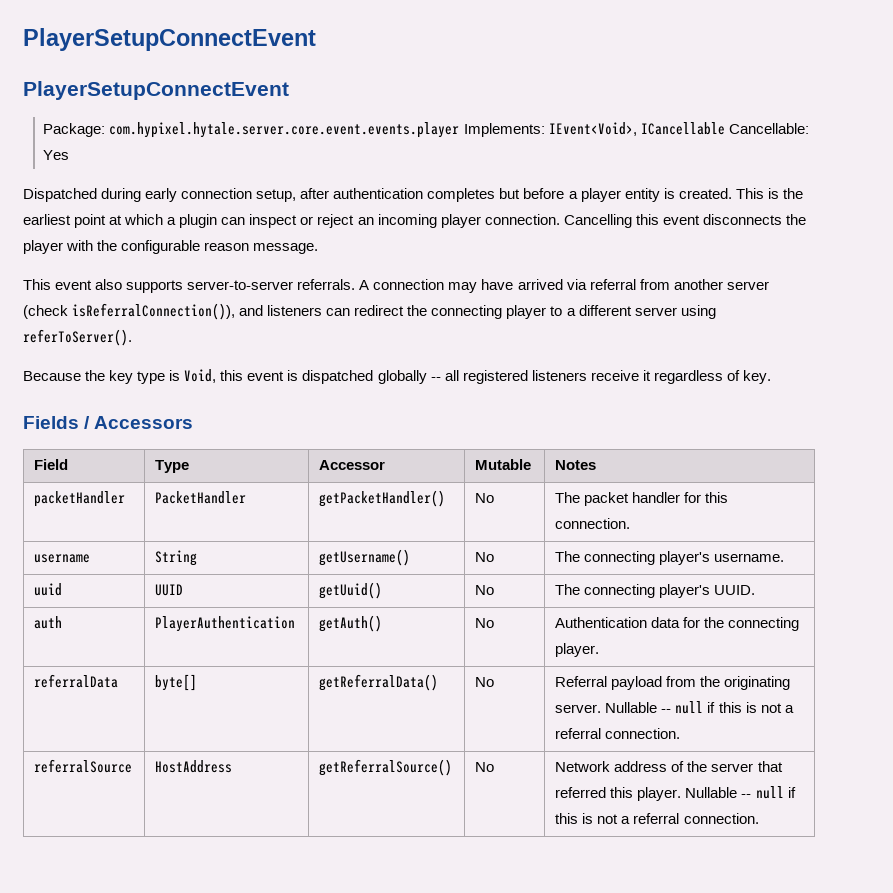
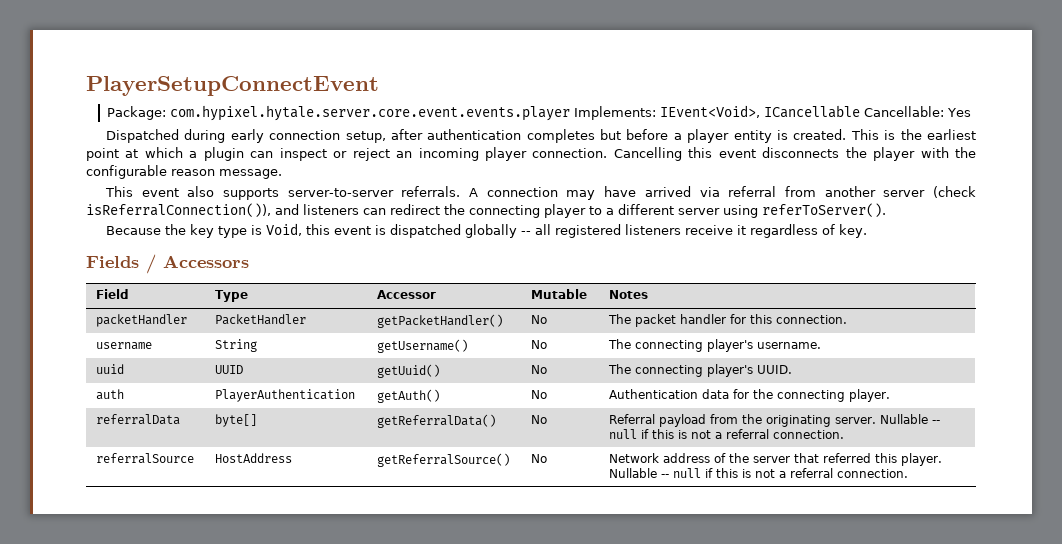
[23,28,316,51] [23,81,289,100] PlayerSetupConnectEvent // PlayerSetupConnectEvent -> [86,76,379,96] PlayerSetupConnectEvent

